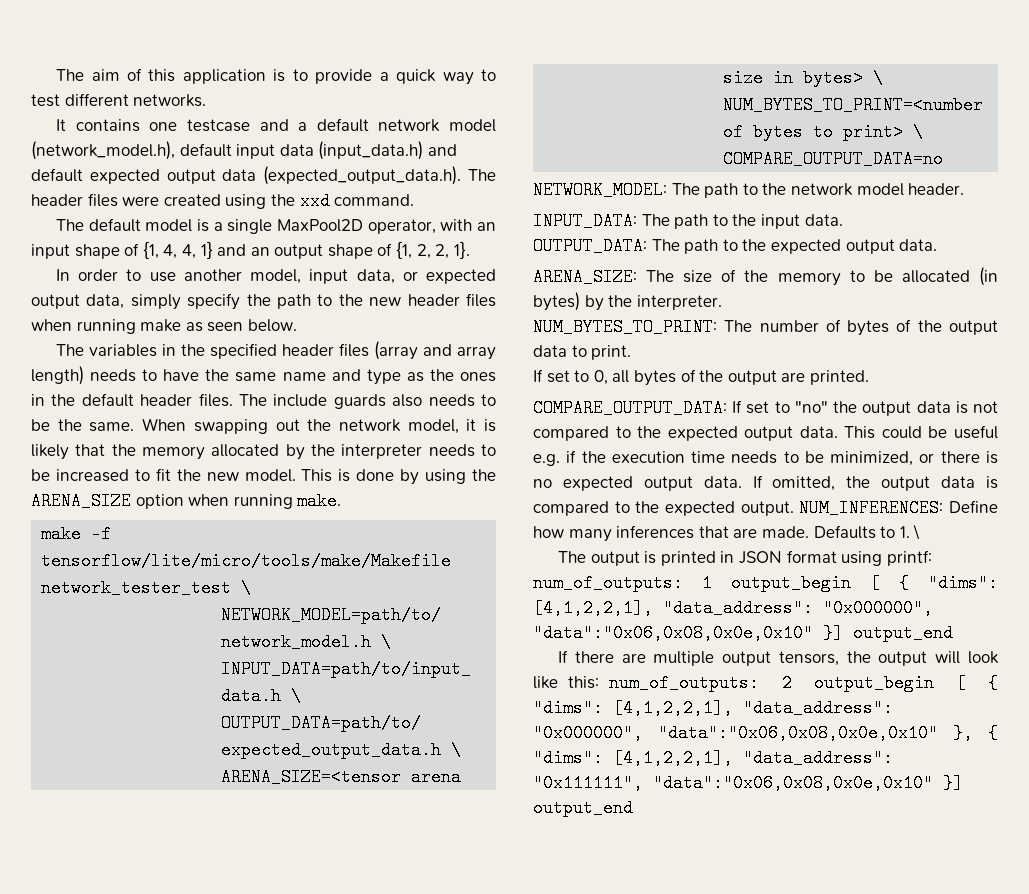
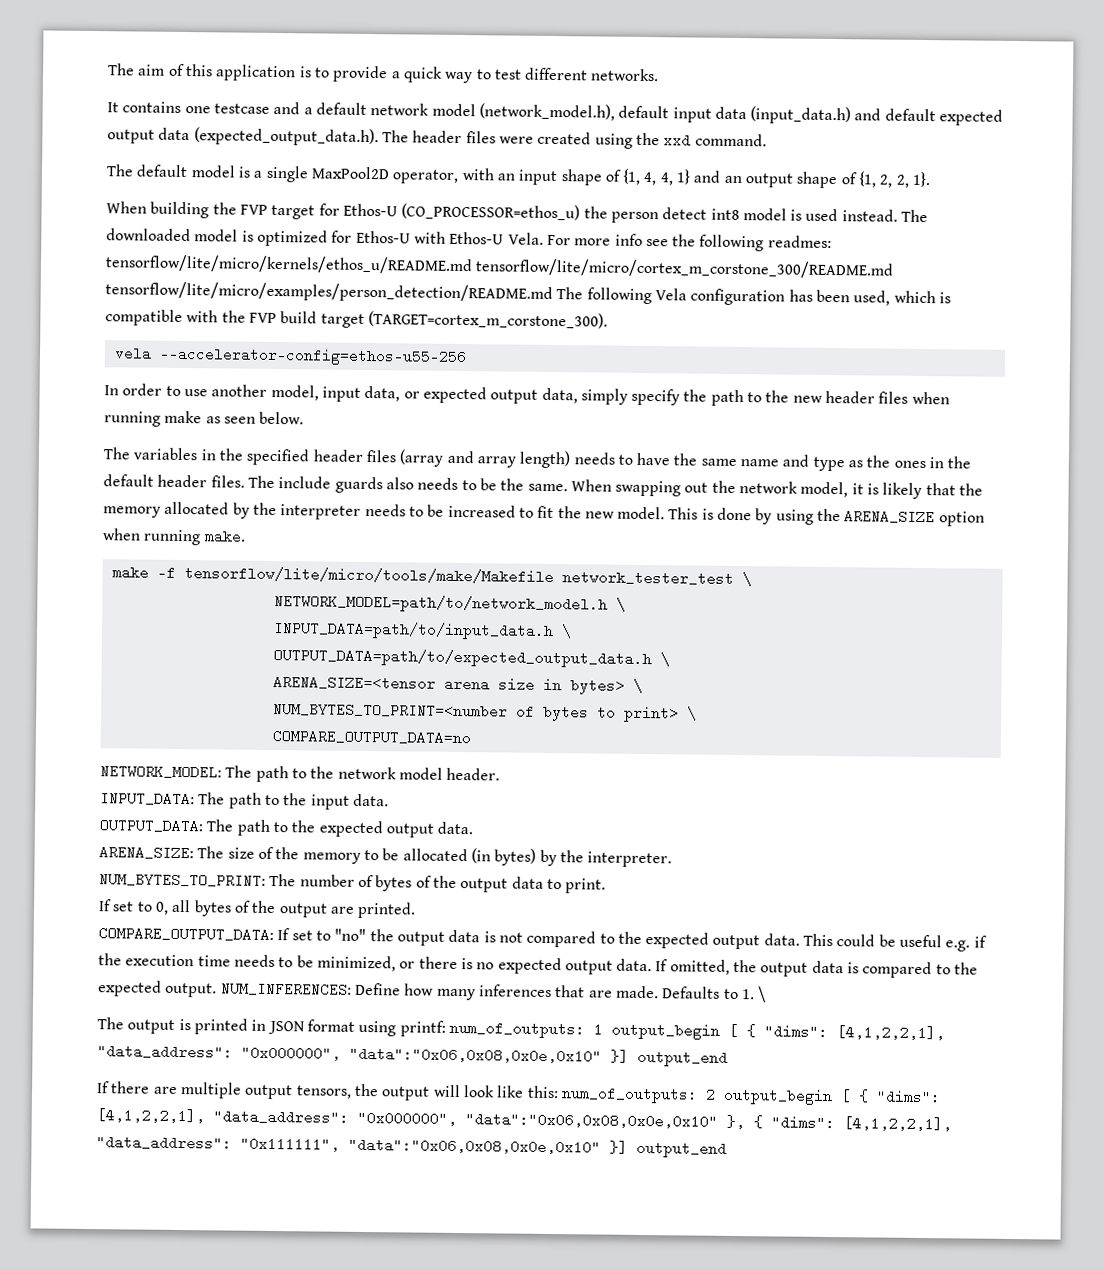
(470, 250) none -> [106,201,929,224] [106,228,832,252] [105,254,895,279] [105,281,951,306] [105,309,608,329] [113,346,467,367] // When building the FVP target for Ethos-U (CO_PROCESSOR=ethos_u) the person detect int8 model is used instead. The downloaded model is optimized for Ethos-U with Ethos-U Vela. For more info see the following readmes: tensorflow/lite/micro/kernels/ethos_u/README.md tensorflow/lite/micro/cortex_m_corstone_300/README.md tensorflow/lite/micro/examples/person_detection/README.md The following Vela configuration has been used, which is compatible with the FVP build target (TARGET=cortex_m_corstone_300). // vela --accelerator-config=ethos-u55-256

